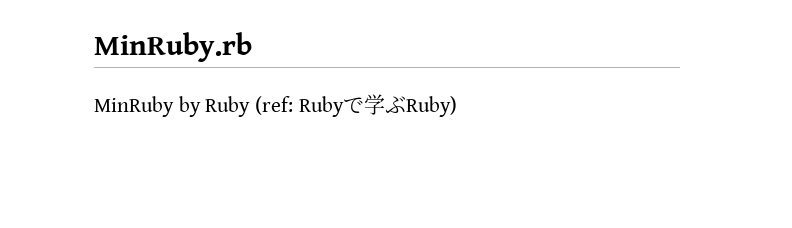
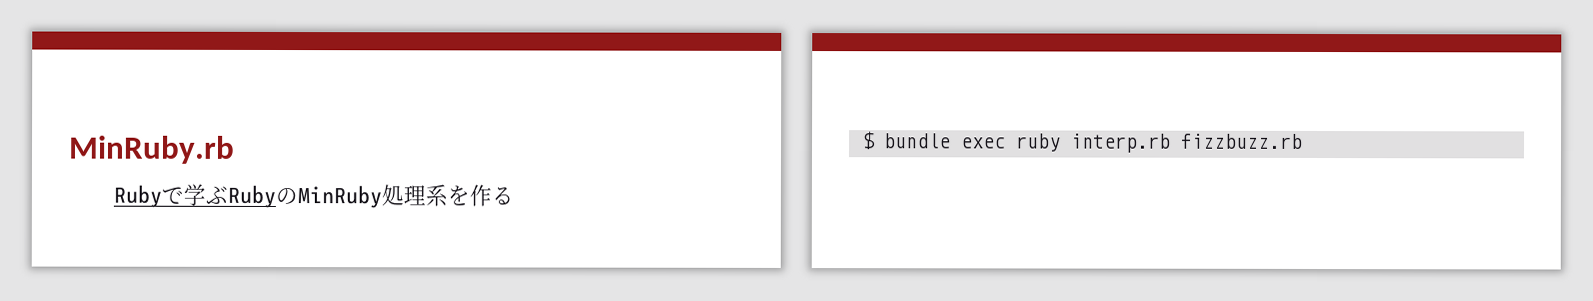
[94,94,457,117] MinRuby by Ruby (ref: Rubyで学ぶRuby) -> [112,183,514,209] [861,131,1303,153] Rubyで学ぶRubyのMinRuby処理系を作る // $ bundle exec ruby interp.rb fizzbuzz.rb

